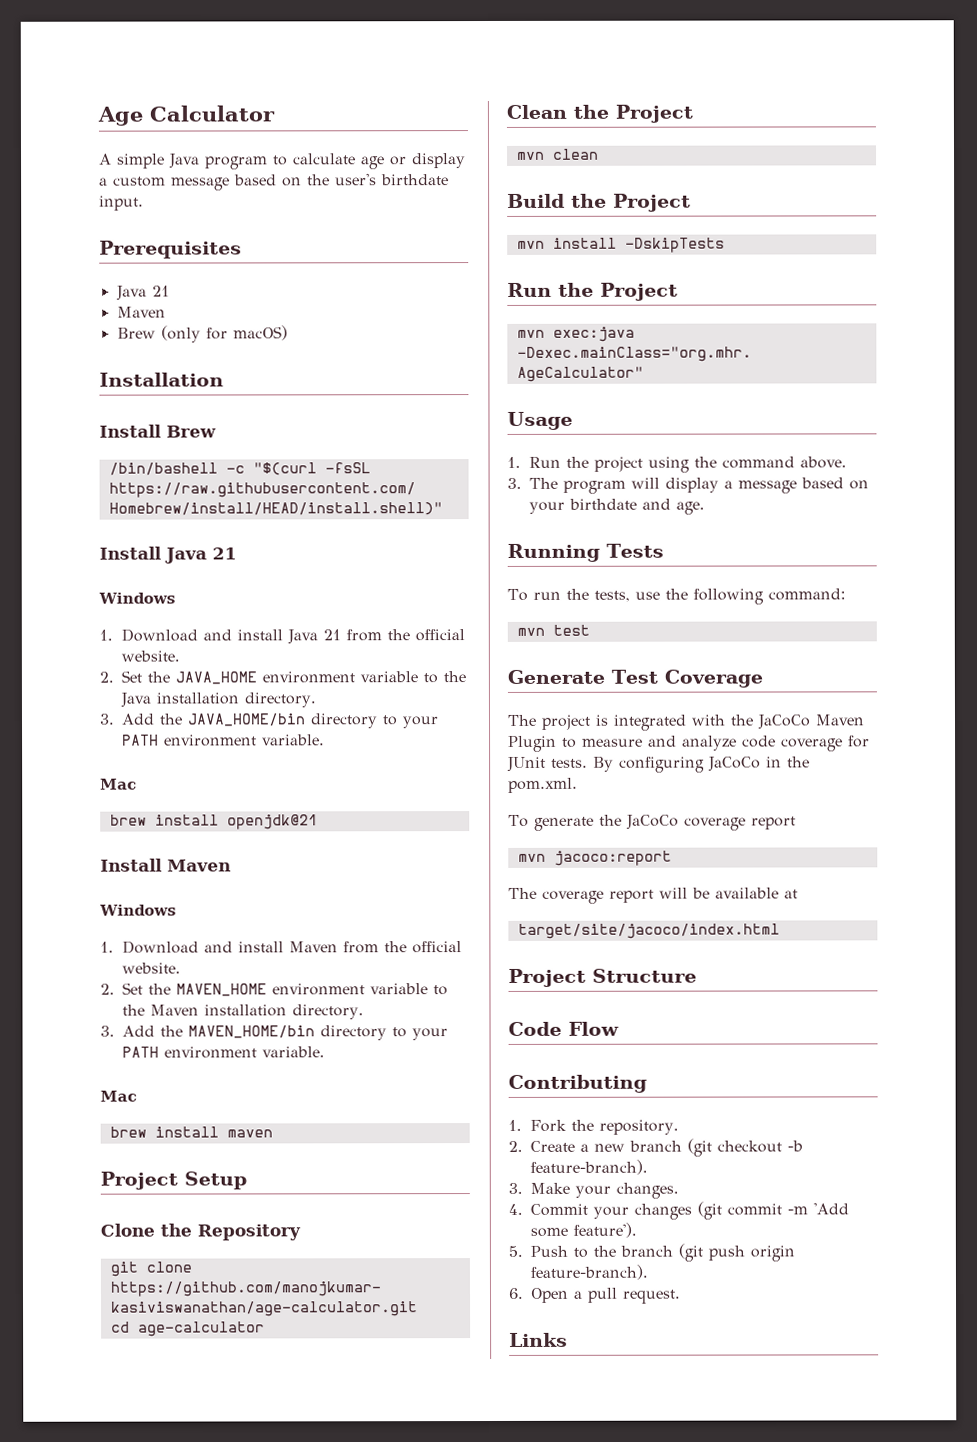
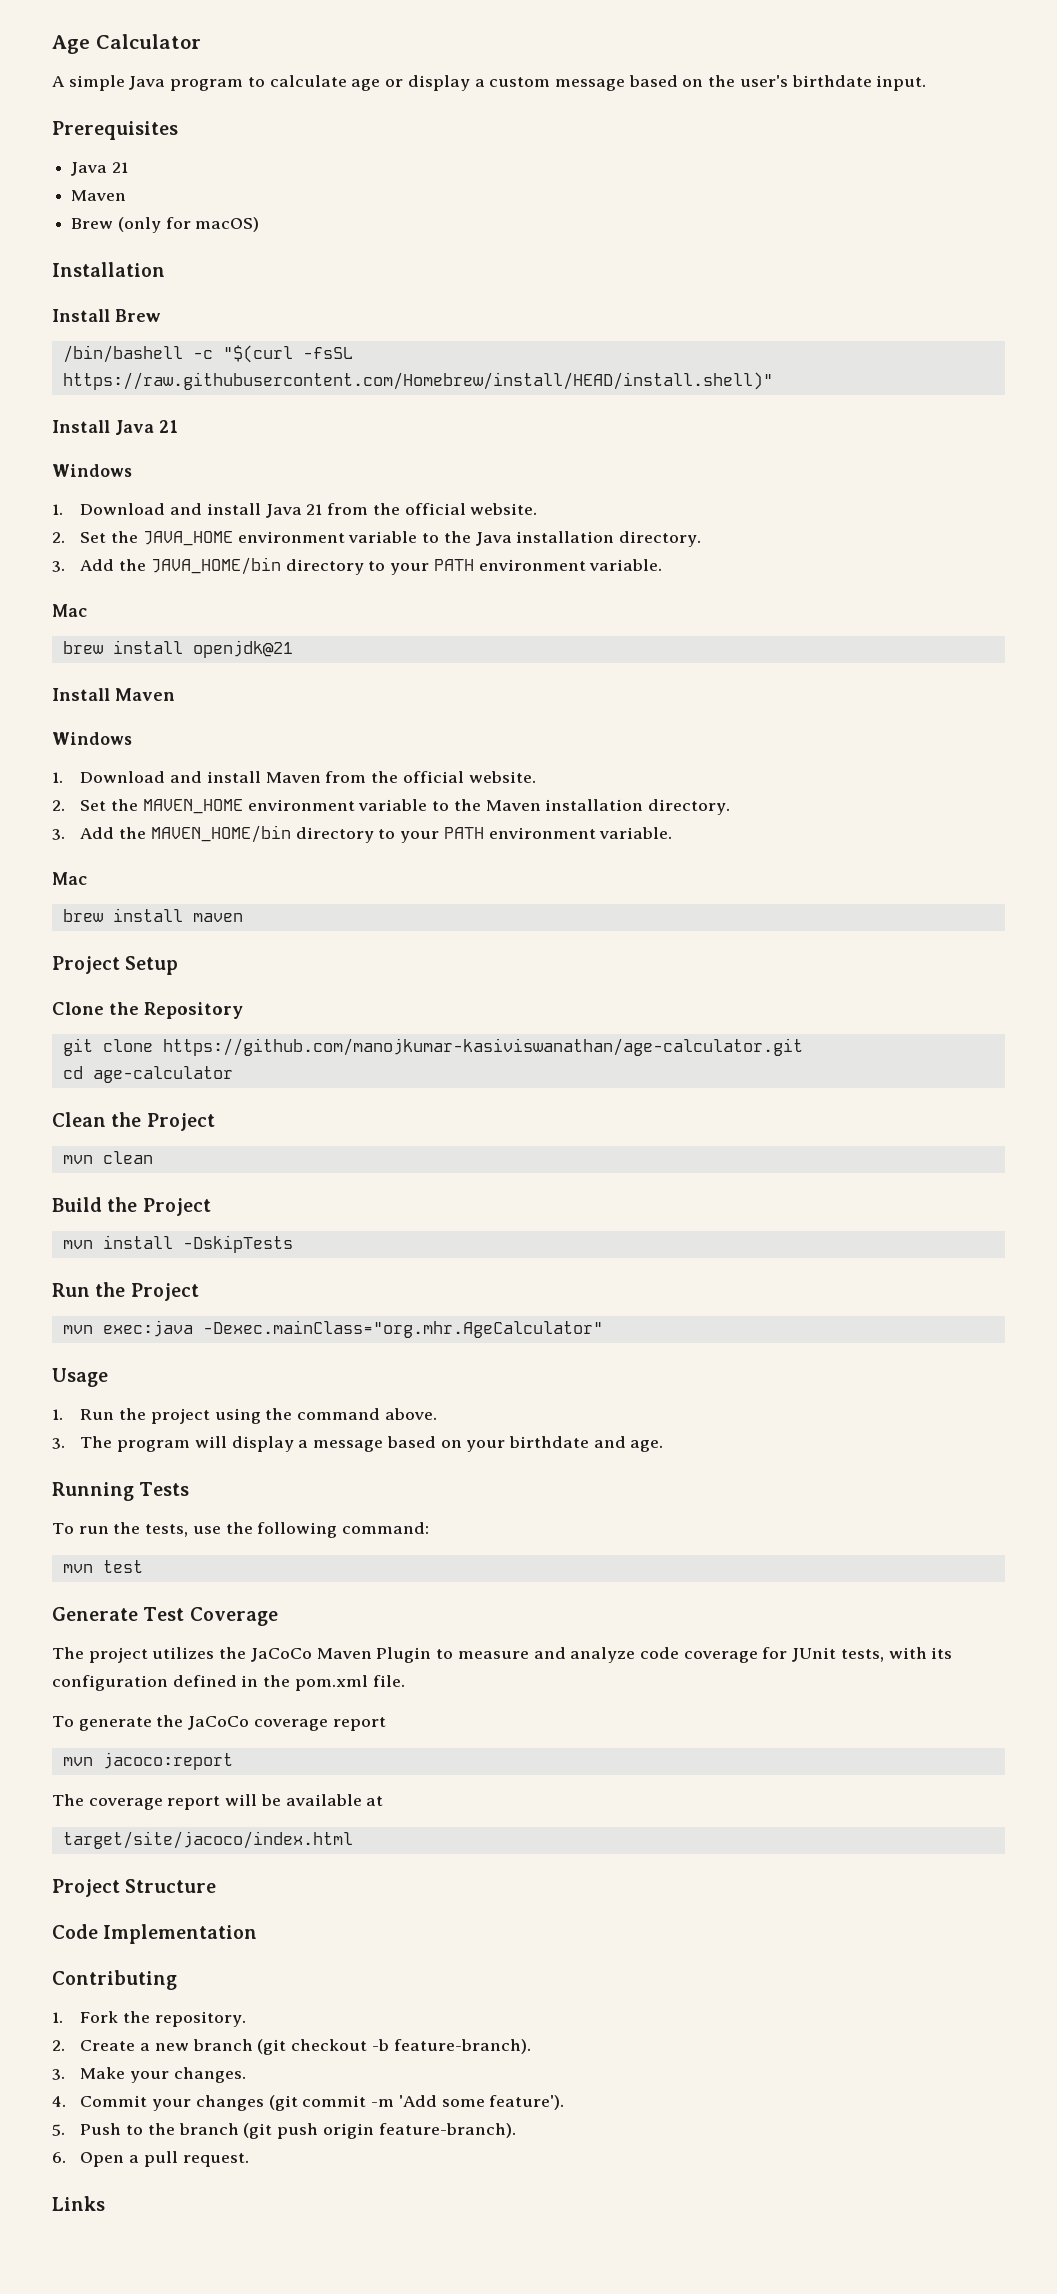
[595,714,726,731] is integrated with -> [152,1647,215,1659] utilizes
[551,756,810,773] [508,777,578,793] tests. By configuring JaCoCo in the pom.xml. -> [840,1647,953,1662] [52,1675,405,1691] tests, with its configuration defined in the pom.xml file.
[568,1021,619,1036] Flow -> [103,1924,258,1944] Implementation

